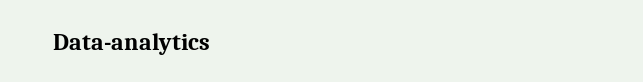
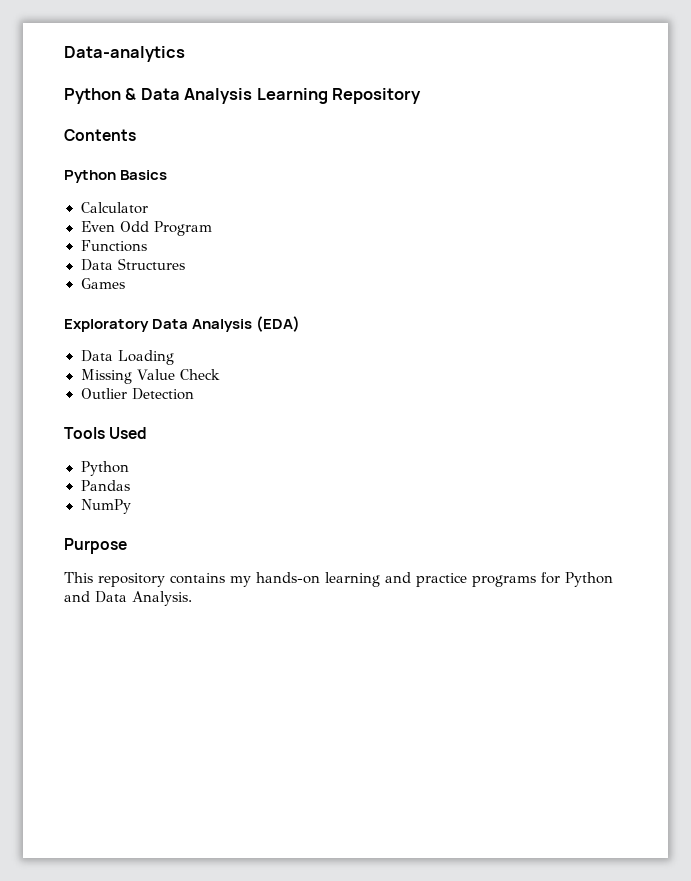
(210, 44) none -> [64,88,422,104] [64,129,136,141] [64,170,168,183] [80,202,148,214] [80,221,212,236] [80,240,147,252] [80,258,185,271] [80,278,125,289] [64,316,301,332] [80,350,174,365] [80,369,221,384] [80,388,194,400] [64,427,148,439] [80,461,129,476] [80,480,130,491] [80,499,131,514] [64,538,127,554] [64,572,613,587] [64,591,192,606] // Python & Data Analysis Learning Repository // Contents // Python Basics // Calculator // Even Odd Program // Functions // Data Structures // Games // Exploratory Data Analysis (EDA) // Data Loading // Missing Value Check // Outlier Detection // Tools Used // Python // Pandas // NumPy // Purpose // This repository contains my hands-on learning and practice programs for Python and Data Analysis.

